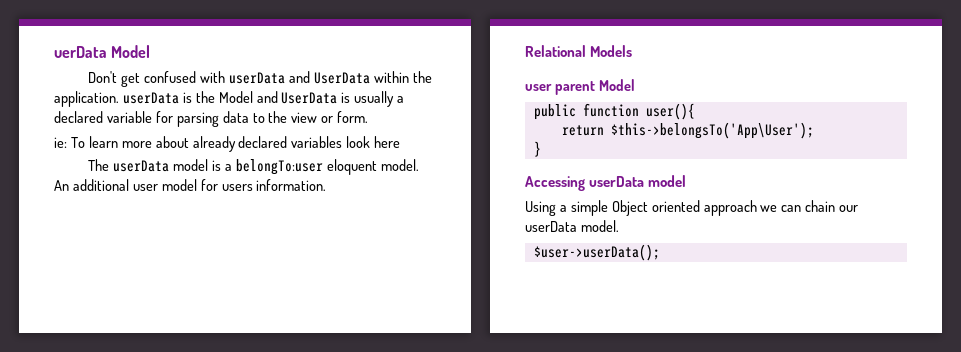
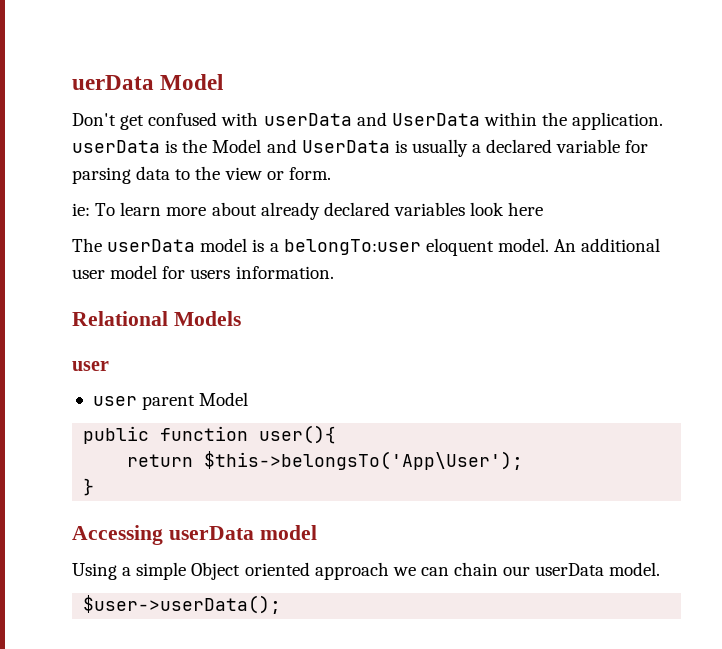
(552, 87) none -> [92,396,137,406] // user

